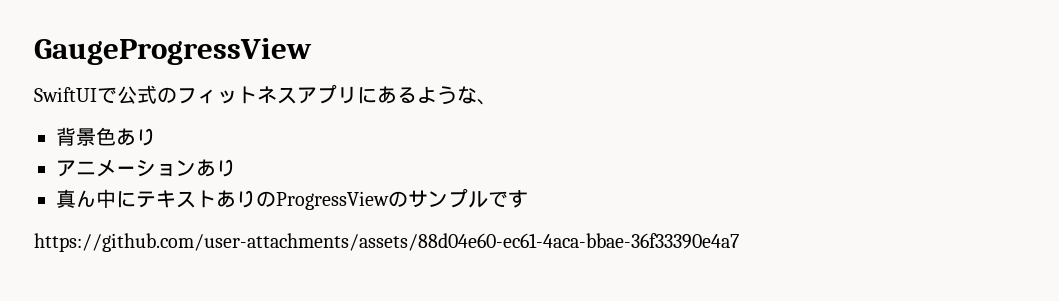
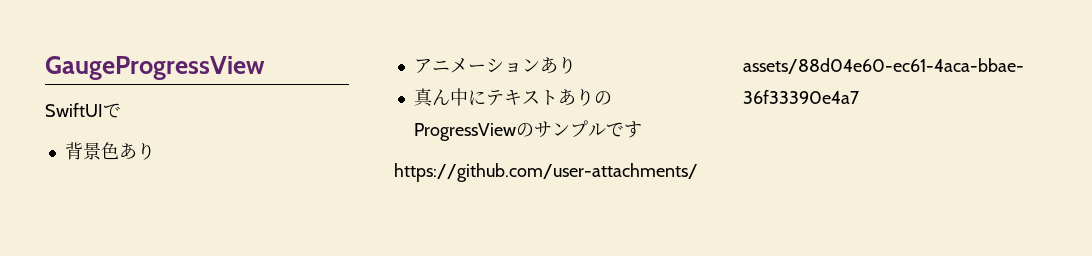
[117,84,497,105] 公式のフィットネスアプリにあるような、 -> (121, 110) none

